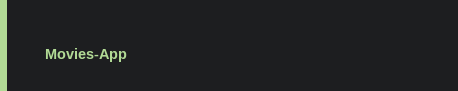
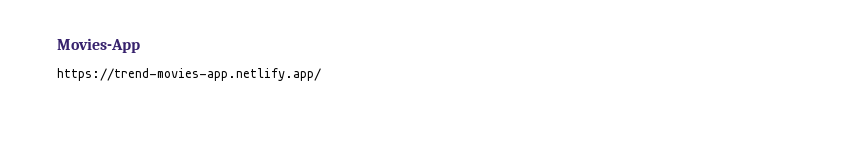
(127, 55) none -> [57,68,321,81] // https://trend-movies-app.netlify.app/

